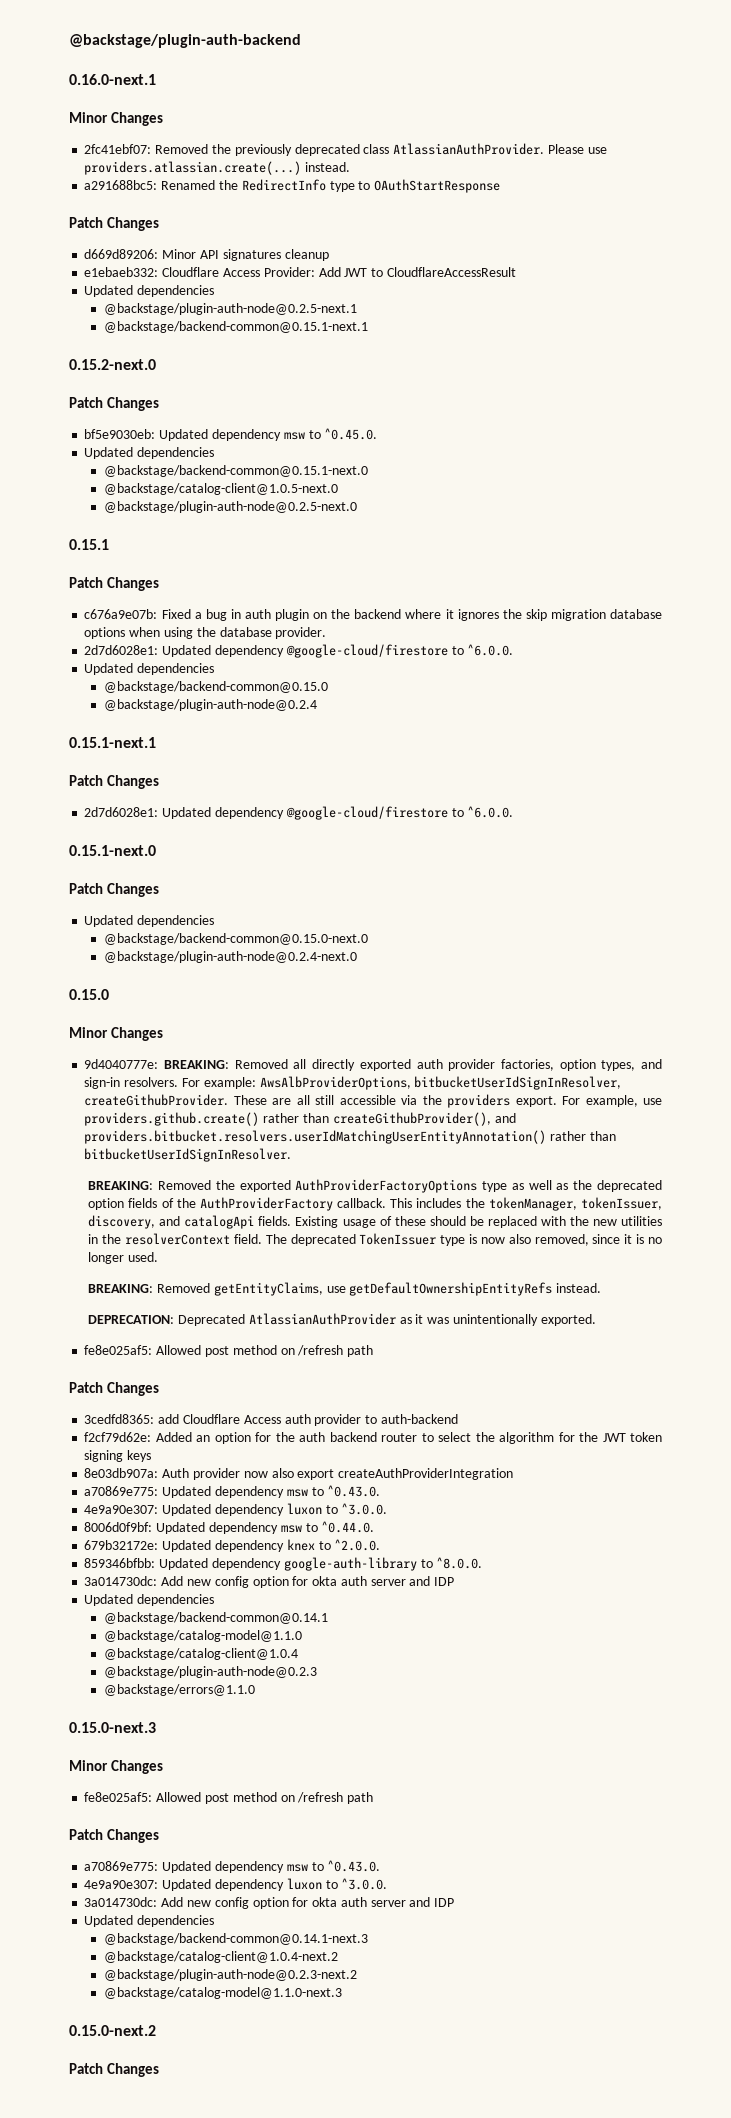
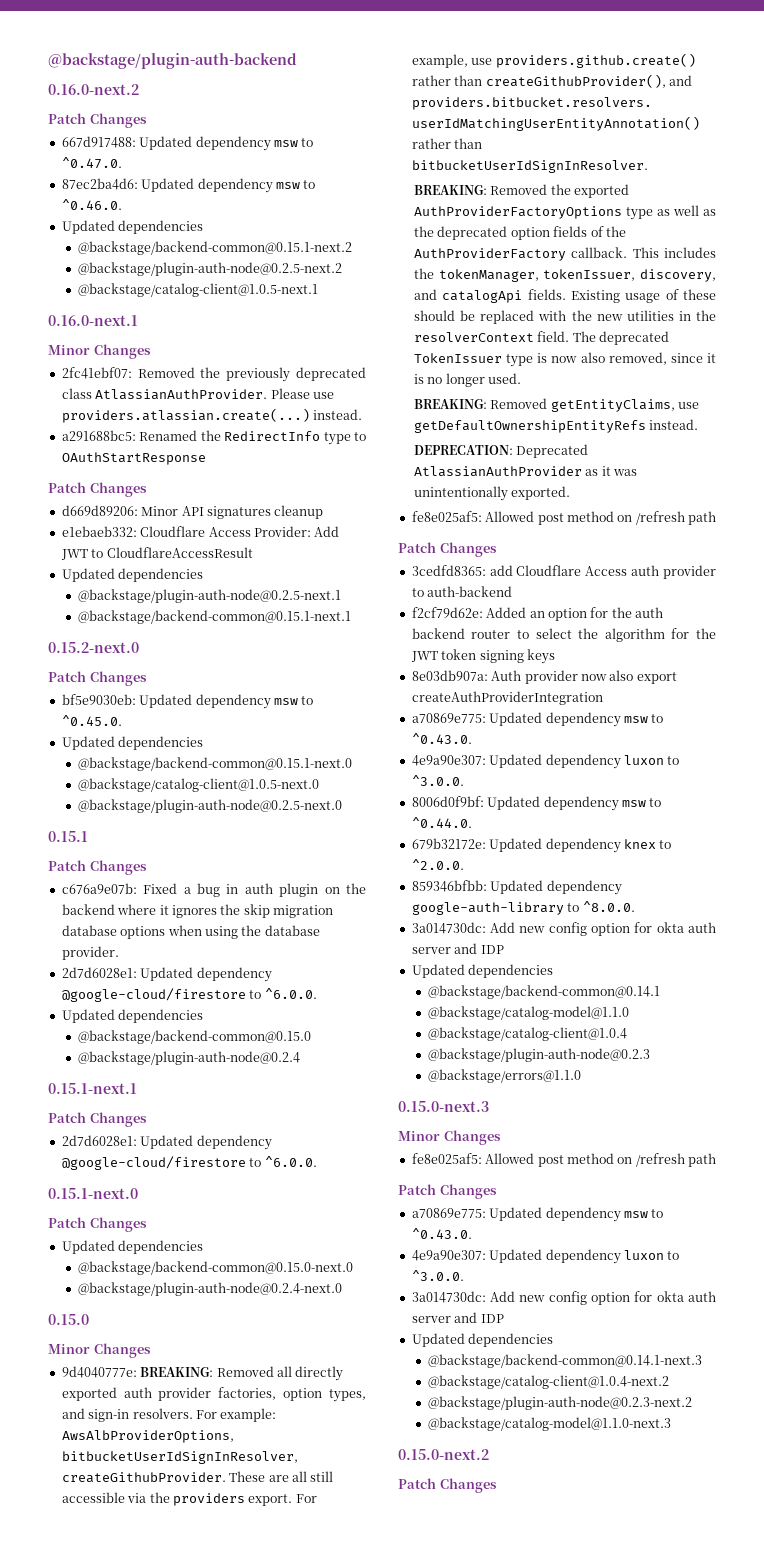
(301, 41) none -> [48,84,139,95] [48,113,147,128] [61,136,314,151] [61,157,122,169] [61,178,316,193] [61,199,122,210] [61,220,204,234] [77,241,352,255] [77,262,342,276] [77,283,318,297] // 0.16.0-next.2 // Patch Changes // 667d917488: Updated dependency msw to ^0.47.0. // 87ec2ba4d6: Updated dependency msw to ^0.46.0. // Updated dependencies // @backstage/backend-common@0.15.1-next.2 // @backstage/plugin-auth-node@0.2.5-next.2 // @backstage/catalog-client@1.0.5-next.1

